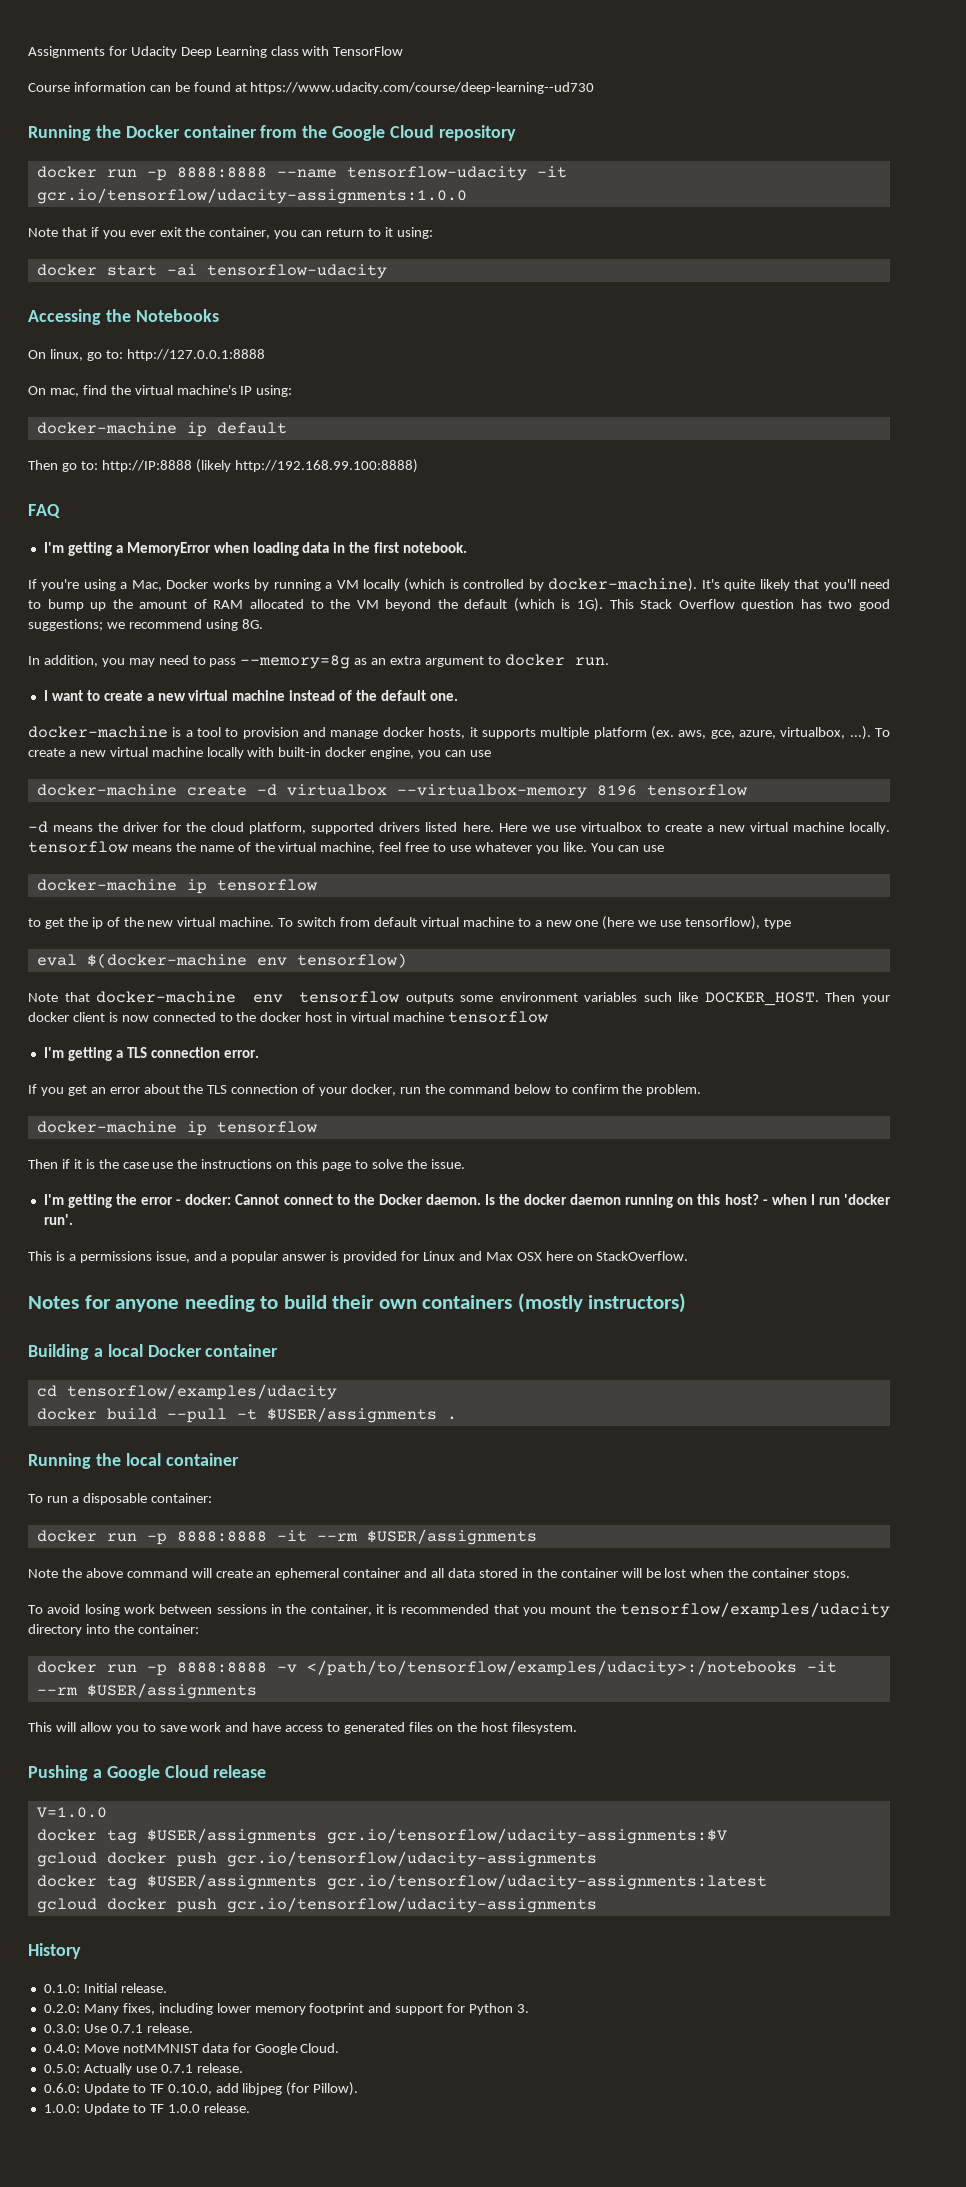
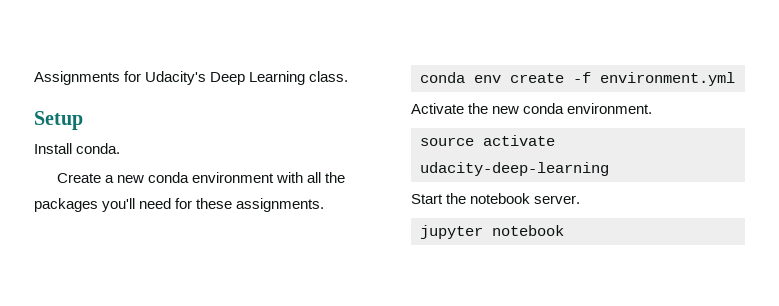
[130,46,177,58] Udacity -> [145,71,207,85] Udacity's
[270,46,404,56] [28,82,595,94] [28,125,516,141] [36,166,567,181] [36,188,467,204] [28,227,433,239] [36,264,387,279] [28,309,219,325] [28,349,265,361] [28,385,293,397] [36,422,287,437] [28,459,418,473] [28,504,60,518] [43,542,468,556] [28,578,891,592] [28,598,891,612] [28,619,263,631] [28,654,609,669] [43,690,458,701] [28,726,891,740] [28,747,491,759] [36,784,747,799] [28,821,890,834] [28,841,664,854] [36,879,317,894] [28,916,792,930] [36,953,407,968] [28,991,890,1006] [28,1011,548,1023] [43,1047,259,1061] [28,1084,702,1096] [36,1121,317,1136] [28,1159,465,1171] [43,1194,892,1208] [43,1214,73,1225] [28,1251,689,1263] [28,1293,687,1313] [28,1344,279,1360] [36,1384,337,1400] [36,1407,457,1423] [28,1453,239,1469] [28,1493,212,1505] [36,1529,537,1545] [28,1568,851,1580] [28,1602,890,1618] [28,1624,199,1636] [36,1660,837,1676] [36,1683,257,1699] [28,1722,577,1734] [28,1765,267,1781] [36,1807,107,1818] [36,1828,727,1844] [36,1851,597,1867] [36,1874,767,1890] [36,1897,597,1913] [28,1943,81,1959] [43,1983,167,1993] [43,2003,530,2015] [43,2023,193,2033] [43,2043,340,2055] [43,2063,243,2075] [43,2082,359,2096] [43,2103,250,2115] class with TensorFlow // Course information can be found at https://www.udacity.com/course/deep-learning--ud730 // Running the Docker container from the Google Cloud repository // docker run -p 8888:8888 --name tensorflow-udacity -it gcr.io/tensorflow/udacity-assignments:1.0.0 // Note that if you ever exit the container, you can return to it using: // docker start -ai tensorflow-udacity // Accessing the Notebooks // On linux, go to: http://127.0.0.1:8888 // On mac, find the virtual machine's IP using: // docker-machine ip default // Then go to: http://IP:8888 (likely http://192.168.99.100:8888) // FAQ // I'm getting a MemoryError when loading data in the first notebook. // If you're using a Mac, Docker works by running a VM locally (which is controlled by docker-machine). It's quite likely that you'll need to bump up the amount of RAM allocated to the VM beyond the default (which is 1G). This Stack Overflow question has two good suggestions; we recommend using 8G. // In addition, you may need to pass --memory=8g as an extra argument to docker run. // I want to create a new virtual machine instead of the default one. // docker-machine is a tool to provision and manage docker hosts, it supports multiple platform (ex. aws, gce, azure, virtualbox, ...). To create a new virtual machine locally with built-in docker engine, you can use // docker-machine create -d virtualbox --virtualbox-memory 8196 tensorflow // -d means the driver for the cloud platform, supported drivers listed here. Here we use virtualbox to create a new virtual machine locally. tensorflow means the name of the virtual machine, feel free to use whatever you like. You can use // docker-machine ip tensorflow // to get the ip of the new virtual machine. To switch from default virtual machine to a new one (here we use tensorflow), type // eval $(docker-machine env tensorflow) // Note that docker-machine env tensorflow outputs some environment variables such like DOCKER_HOST. Then your docker client is now connected to the docker host in virtual machine tensorflow // I'm getting a TLS connection error. // If you get an error about the TLS connection of your docker, run the command below to confirm the problem. // docker-machine ip tensorflow // Then if it is the case use the instructions on this page to solve the issue. // I'm getting the error - docker: Cannot connect to the Docker daemon. Is the docker daemon running on this host? - when I run 'docker run'. // This is a permissions issue, and a popular answer is provided for Linux and Max OSX here on StackOverflow. // Notes for anyone needing to build their own containers (mostly instructors) // Building a local Docker container // cd tensorflow/examples/udacity // docker build --pull -t $USER/assignments . // Running the local container // To run a disposable container: // docker run -p 8888:8888 -it --rm $USER/assignments // Note the above command will create an ephemeral container and all data stored in the container will be lost when the container stops. // To avoid losing work between sessions in the container, it is recommended that you mount the tensorflow/examples/udacity directory into the container: // docker run -p 8888:8888 -v </path/to/tensorflow/examples/udacity>:/notebooks -it --rm $USER/assignments // This will allow you to save work and have access to generated files on the host filesystem. // Pushing a Google Cloud release // V=1.0.0 // docker tag $USER/assignments gcr.io/tensorflow/udacity-assignments:$V // gcloud docker push gcr.io/tensorflow/udacity-assignments // docker tag $USER/assignments gcr.io/tensorflow/udacity-assignments:latest // gcloud docker push gcr.io/tensorflow/udacity-assignments // History // 0.1.0: Initial release. // 0.2.0: Many fixes, including lower memory footprint and support for Python 3. // 0.3.0: Use 0.7.1 release. // 0.4.0: Move notMMNIST data for Google Cloud. // 0.5.0: Actually use 0.7.1 release. // 0.6.0: Update to TF 0.10.0, add libjpeg (for Pillow). // 1.0.0: Update to TF 1.0.0 release. -> [309,71,349,82] [34,111,83,130] [34,143,121,154] [56,172,345,183] [34,198,325,212] [420,72,735,86] [411,103,653,114] [420,135,555,146] [420,162,609,176] [411,193,581,204] [420,225,564,239] class. // Setup // Install conda. // Create a new conda environment with all the packages you'll need for these assignments. // conda env create -f environment.yml // Activate the new conda environment. // source activate udacity-deep-learning // Start the notebook server. // jupyter notebook

